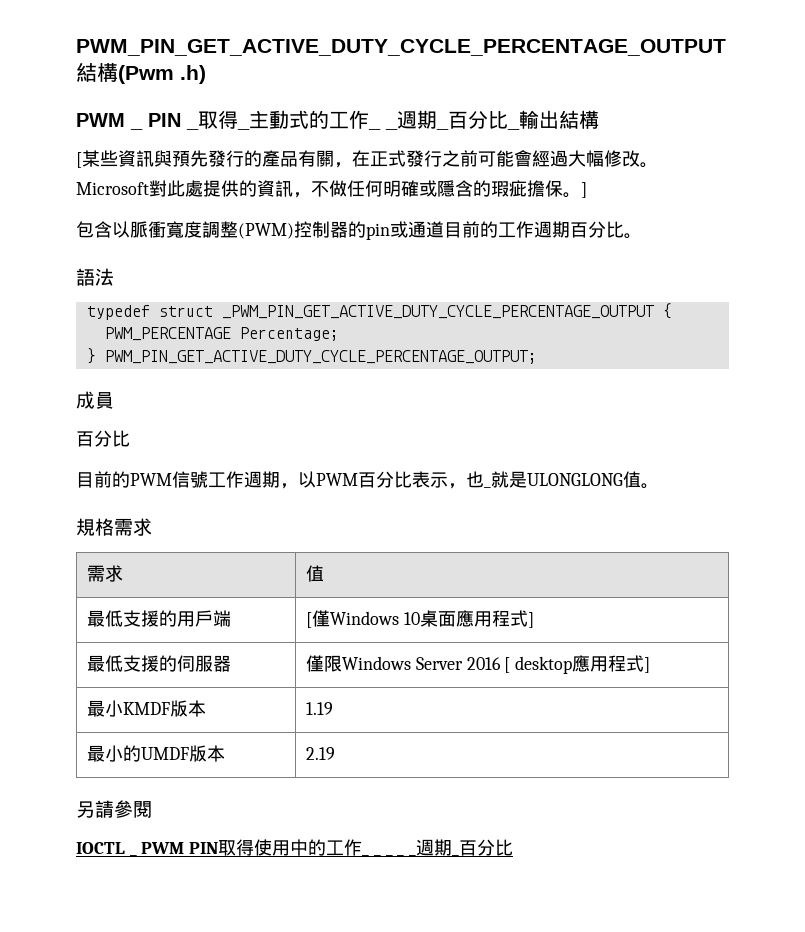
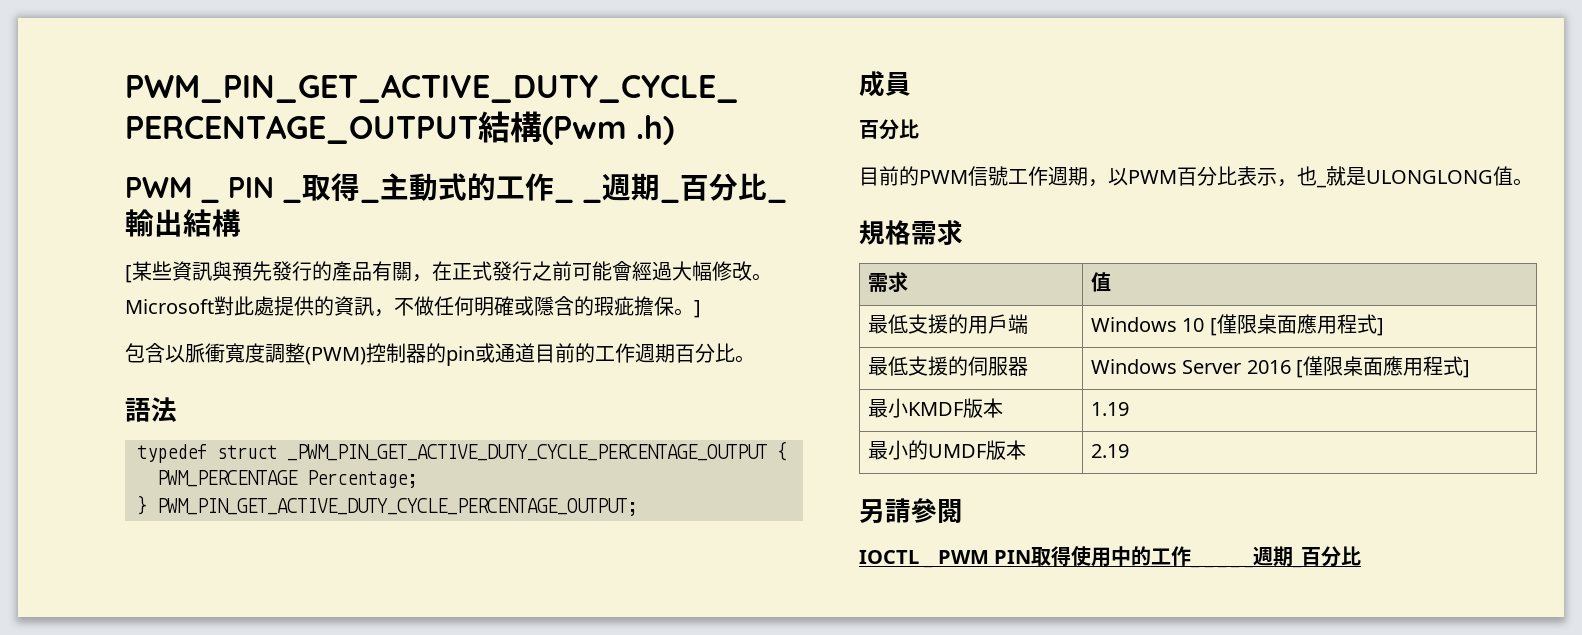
[306,610,420,628] [僅Windows 10 -> [1090,314,1257,336] Windows 10 [僅限
[306,655,343,672] 僅限 -> (1028, 366) none
[515,656,573,674] desktop -> [1303,356,1384,376] 僅限桌面

